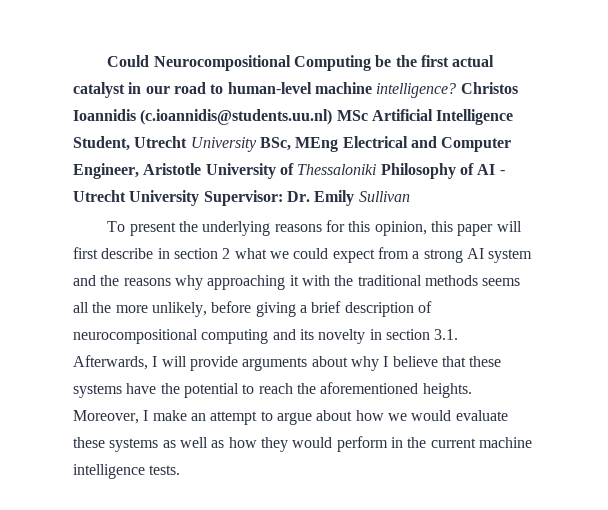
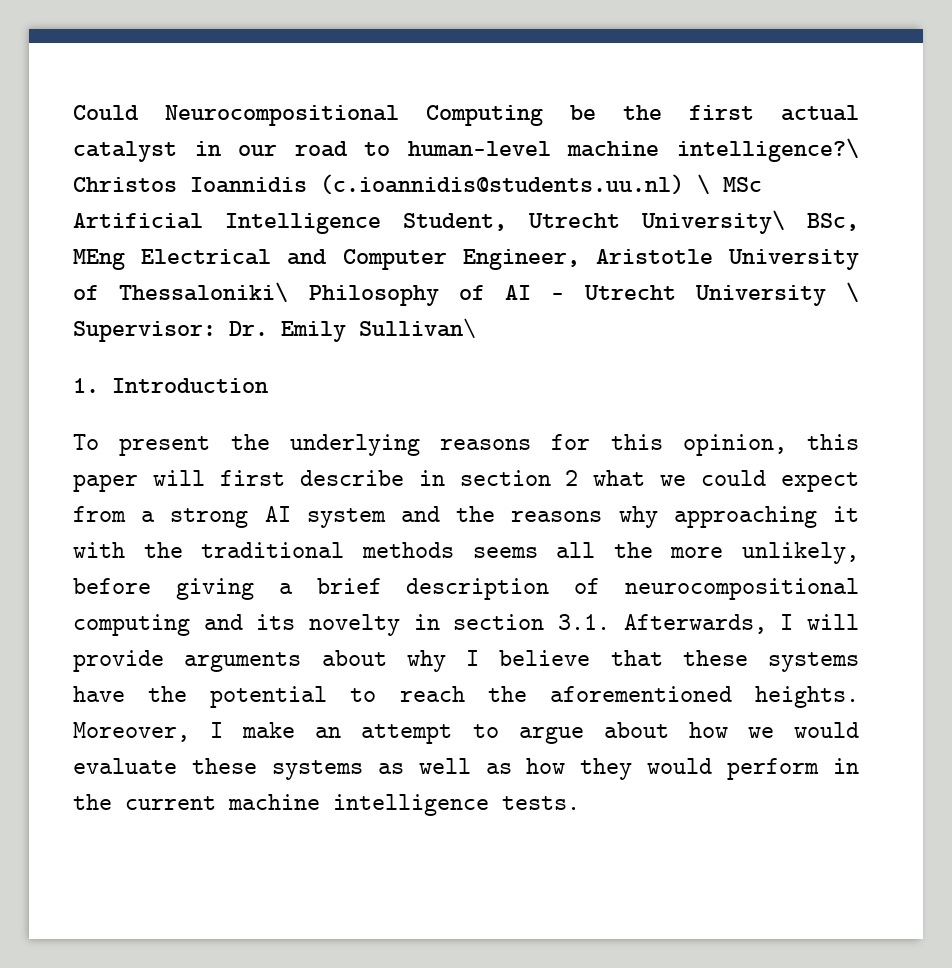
[376,83,457,98] intelligence? -> [676,138,859,162] intelligence?\
(333, 117) none -> [697,174,710,195] \
[190,137,257,152] University -> [641,210,785,234] University\
[297,164,377,175] Thessaloniki -> [119,282,289,303] Thessaloniki\
(200, 198) none -> [846,282,859,303] \
[358,191,410,202] Sullivan -> [359,318,476,339] [73,378,268,393] Sullivan\ // 1. Introduction

